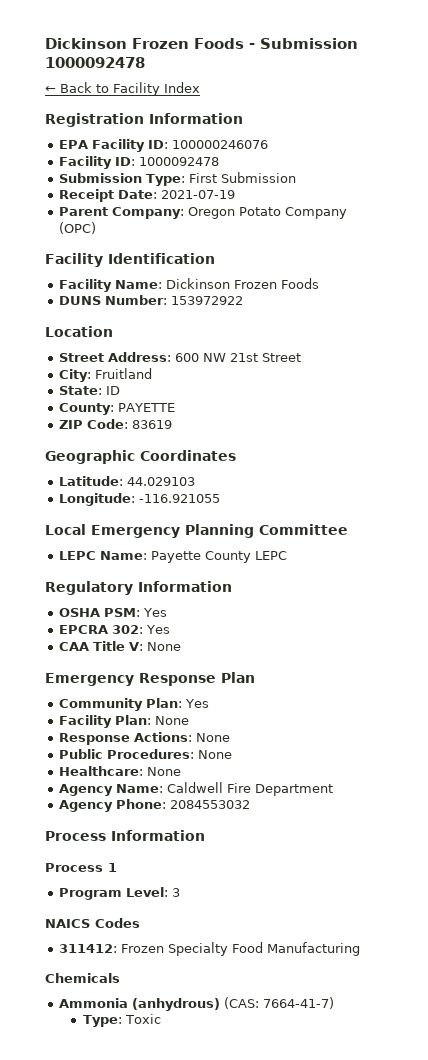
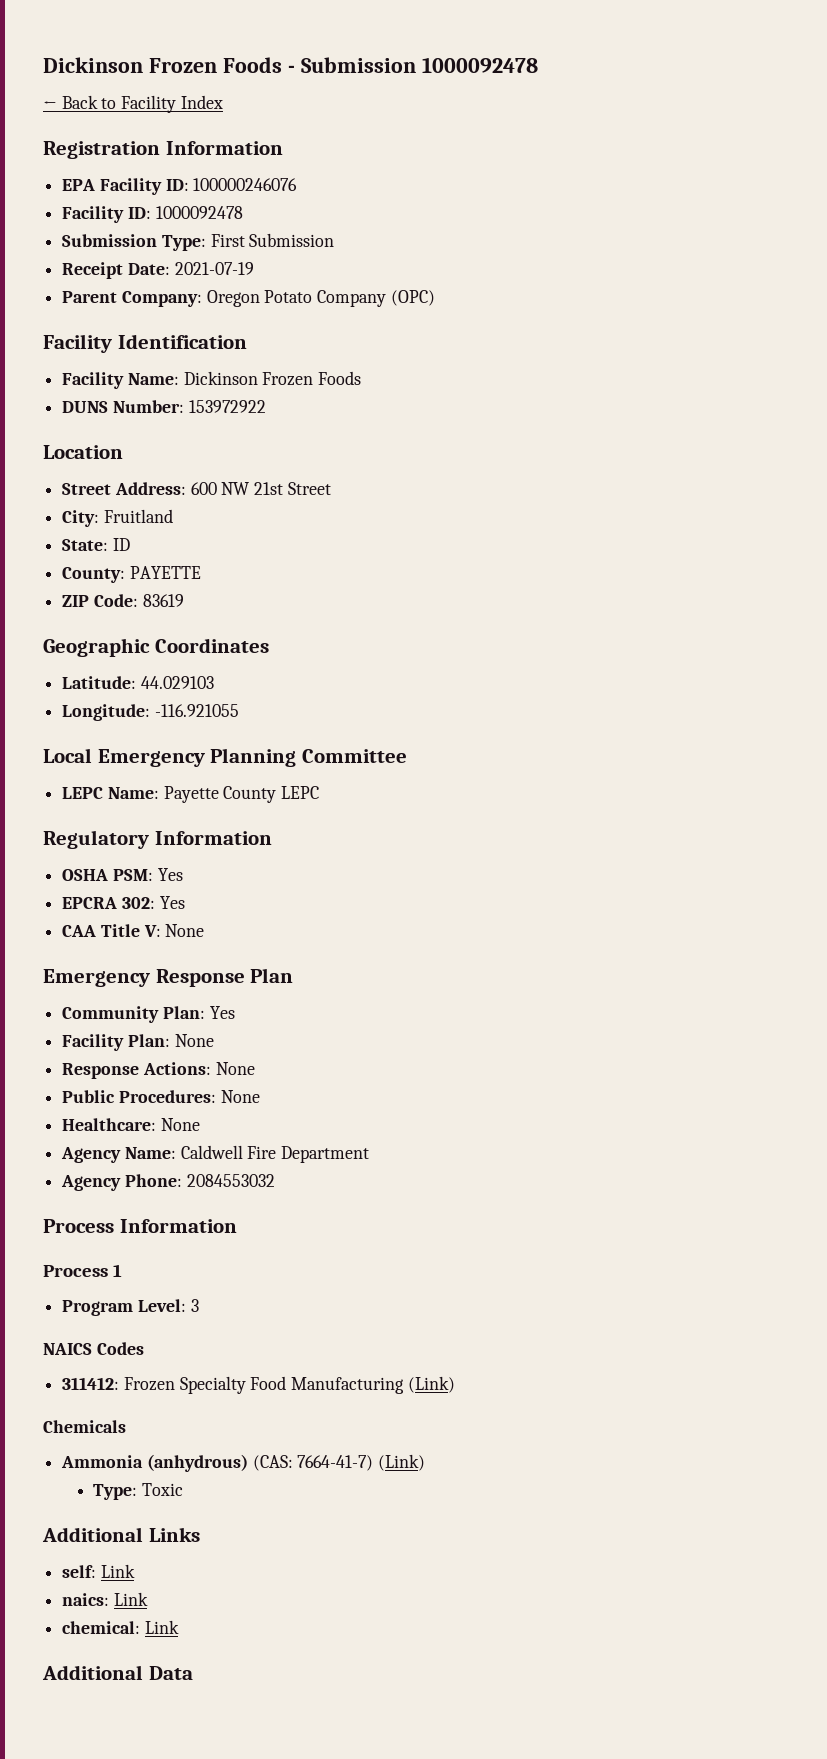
(360, 949) none -> [407,1376,455,1393] (Link)
(334, 1003) none -> [378,1454,426,1471] (Link)
(161, 1019) none -> [42,1527,200,1542] [62,1564,135,1578] [62,1592,148,1606] [62,1620,179,1634] [42,1665,193,1680] // Additional Links // self: Link // naics: Link // chemical: Link // Additional Data

